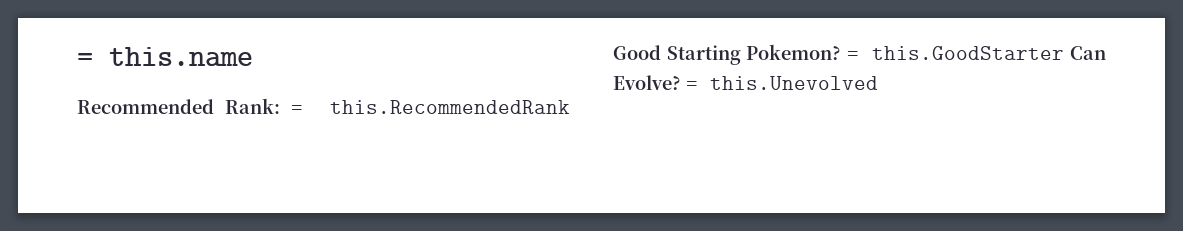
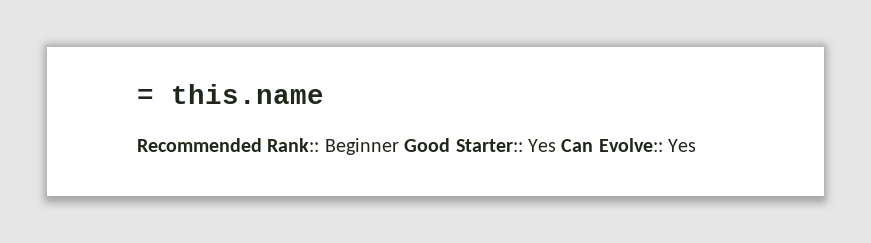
[225,98,570,114] [613,44,1106,65] [613,75,878,90] Rank: = this.RecommendedRank Good Starting Pokemon? = this.GoodStarter Can Evolve? = this.Unevolved -> [267,138,697,155] Rank:: Beginner Good Starter:: Yes Can Evolve:: Yes

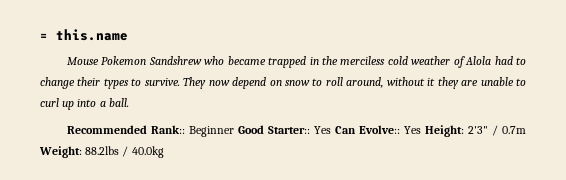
(324, 94) none -> [66,56,527,68] [40,77,526,89] [40,98,129,110] // Mouse Pokemon Sandshrew who became trapped in the merciless cold weather of Alola had to change their types to survive. They now depend on snow to roll around, without it they are unable to curl up into a ball.
(697, 145) none -> [424,125,527,137] [39,146,164,158] Height: 2'3" / 0.7m Weight: 88.2lbs / 40.0kg

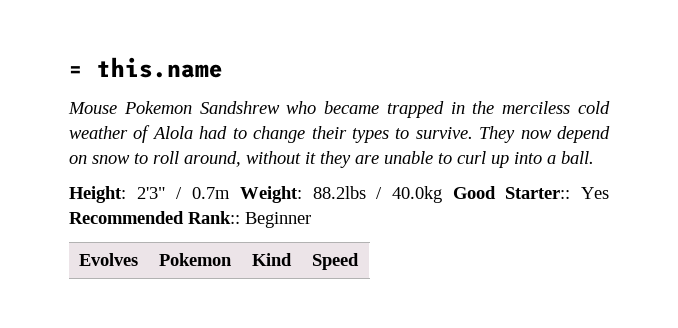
[66,125,421,137] Recommended Rank:: Beginner Good Starter:: Yes Can Evolve:: Yes -> (594, 157) none
(164, 152) none -> [452,186,609,199] [69,211,311,228] [79,253,139,266] [159,253,233,266] [252,253,293,266] [312,253,360,270] Good Starter:: Yes Recommended Rank:: Beginner // Evolves | Pokemon | Kind | Speed

